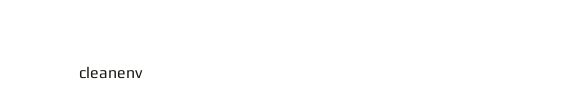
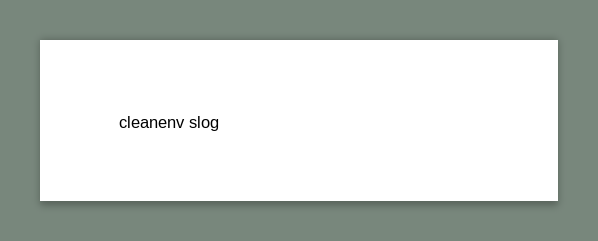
(143, 72) none -> [189,116,219,131] slog

